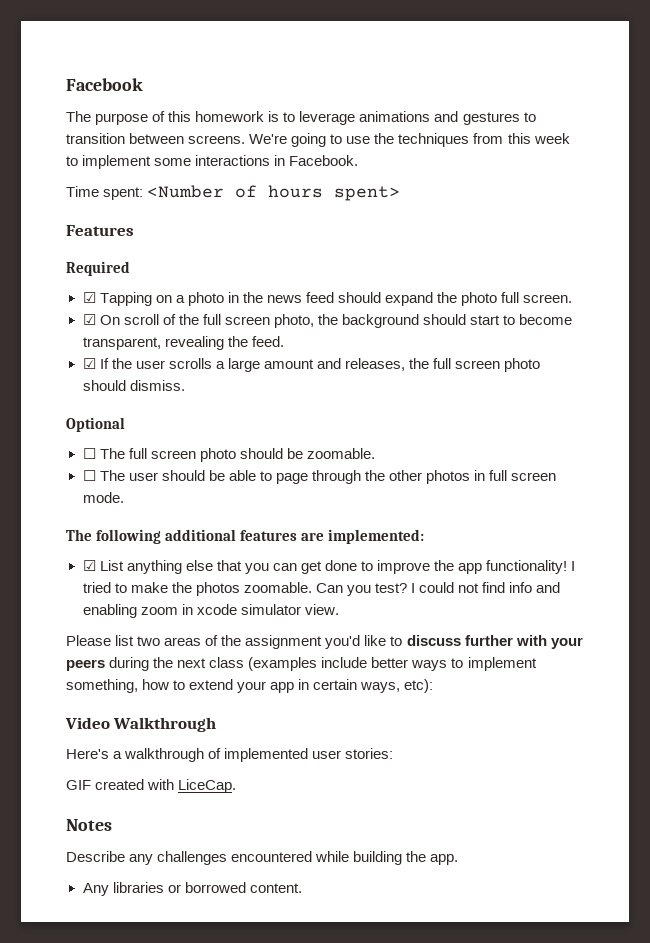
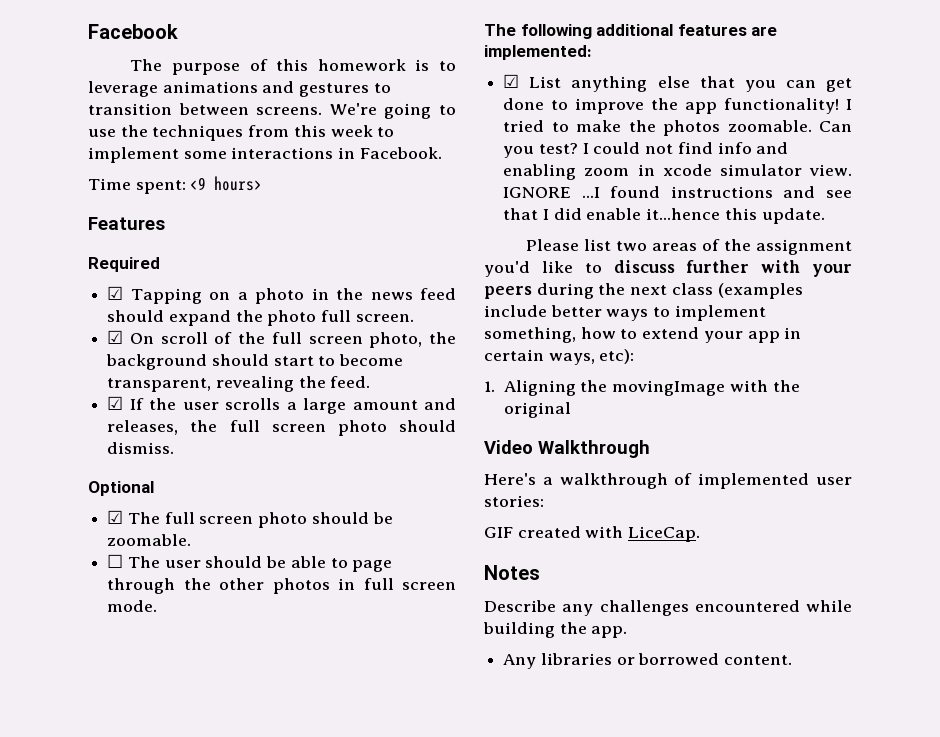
[147,185,401,201] <Number of hours spent> -> [190,176,263,191] <9 hours>
[82,448,96,459] ☐ -> [107,510,124,524] ☑
(339, 609) none -> [503,186,852,198] [503,208,825,224] IGNORE ...I found instructions and see that I did enable it...hence this update.
(434, 686) none -> [484,380,800,396] [503,402,571,418] // 1. Aligning the movingImage with the original

